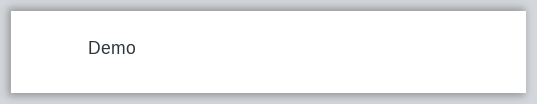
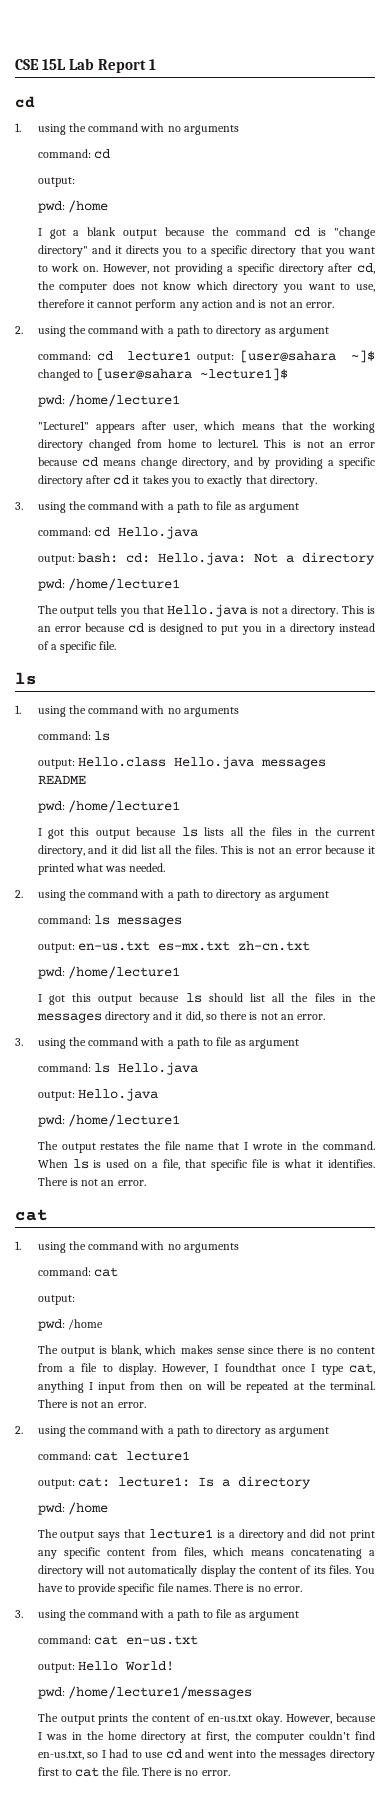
[88,41,136,54] Demo -> [15,58,157,73] [15,96,35,108] [15,123,239,135] [37,149,110,159] [37,177,75,187] [37,200,108,213] [37,227,376,239] [37,245,375,257] [37,263,375,275] [37,281,375,293] [37,299,334,311] [15,325,329,337] [37,350,375,363] [37,368,289,381] [37,394,180,407] [37,421,375,433] [37,439,376,451] [37,457,375,469] [37,475,317,487] [15,501,299,513] [37,526,198,539] [37,552,375,565] [37,578,180,591] [37,604,375,617] [37,623,376,635] [37,641,117,653] [15,672,37,685] [15,705,239,717] [37,731,110,741] [37,756,326,769] [37,775,86,784] [37,800,180,813] [37,827,375,839] [37,845,375,857] [37,863,166,875] [15,889,329,901] [37,915,182,927] [37,941,310,953] [37,966,180,979] [37,993,376,1005] [36,1011,325,1023] [15,1037,299,1049] [37,1062,198,1075] [37,1088,158,1101] [37,1114,180,1127] [37,1141,375,1153] [37,1159,375,1171] [37,1177,146,1186] [15,1209,48,1221] [15,1241,239,1253] [37,1267,118,1277] [37,1295,75,1305] [37,1319,103,1331] [37,1345,375,1357] [37,1363,375,1375] [37,1381,375,1393] [37,1399,146,1408] [15,1425,329,1437] [37,1451,190,1461] [37,1476,311,1489] [37,1502,108,1515] [37,1529,376,1541] [37,1547,375,1559] [37,1565,375,1577] [37,1583,302,1595] [15,1609,299,1621] [37,1635,198,1645] [37,1661,174,1673] [37,1686,252,1699] [37,1713,376,1725] [37,1731,375,1743] [37,1749,376,1761] [37,1767,230,1777] CSE 15L Lab Report 1 // cd // 1. using the command with no arguments // command: cd // output: // pwd: /home // I got a blank output because the command cd is "change directory" and it directs you to a specific directory that you want to work on. However, not providing a specific directory after cd, the computer does not know which directory you want to use, therefore it cannot perform any action and is not an error. // 2. using the command with a path to directory as argument // command: cd lecture1 output: [user@sahara ~]$ changed to [user@sahara ~lecture1]$ // pwd: /home/lecture1 // "Lecture1" appears after user, which means that the working directory changed from home to lecture1. This is not an error because cd means change directory, and by providing a specific directory after cd it takes you to exactly that directory. // 3. using the command with a path to file as argument // command: cd Hello.java // output: bash: cd: Hello.java: Not a directory // pwd: /home/lecture1 // The output tells you that Hello.java is not a directory. This is an error because cd is designed to put you in a directory instead of a specific file. // ls // 1. using the command with no arguments // command: ls // output: Hello.class Hello.java messages README // pwd: /home/lecture1 // I got this output because ls lists all the files in the current directory, and it did list all the files. This is not an error because it printed what was needed. // 2. using the command with a path to directory as argument // command: ls messages // output: en-us.txt es-mx.txt zh-cn.txt // pwd: /home/lecture1 // I got this output because ls should list all the files in the messages directory and it did, so there is not an error. // 3. using the command with a path to file as argument // command: ls Hello.java // output: Hello.java // pwd: /home/lecture1 // The output restates the file name that I wrote in the command. When ls is used on a file, that specific file is what it identifies. There is not an error. // cat // 1. using the command with no arguments // command: cat // output: // pwd: /home // The output is blank, which makes sense since there is no content from a file to display. However, I foundthat once I type cat, anything I input from then on will be repeated at the terminal. There is not an error. // 2. using the command with a path to directory as argument // command: cat lecture1 // output: cat: lecture1: Is a directory // pwd: /home // The output says that lecture1 is a directory and did not print any specific content from files, which means concatenating a directory will not automatically display the content of its files. You have to provide specific file names. There is no error. // 3. using the command with a path to file as argument // command: cat en-us.txt // output: Hello World! // pwd: /home/lecture1/messages // The output prints the content of en-us.txt okay. However, because I was in the home directory at first, the computer couldn't find en-us.txt, so I had to use cd and went into the messages directory first to cat the file. There is no error.

